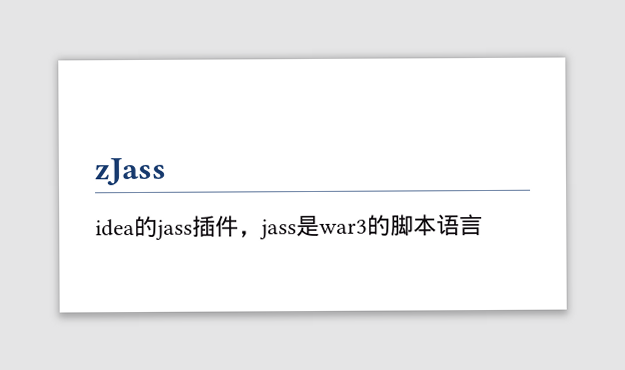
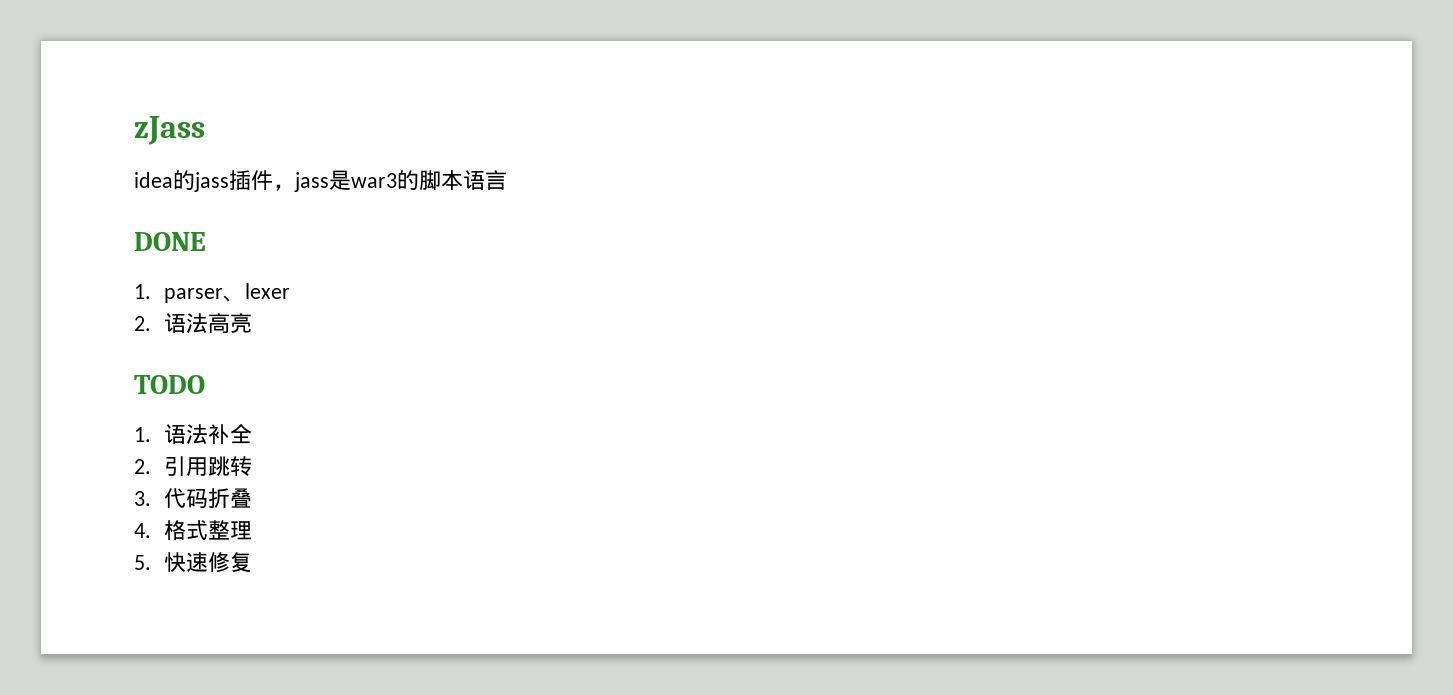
(483, 225) none -> [134,232,206,251] [134,283,291,303] [134,313,253,334] [134,375,205,394] [134,424,253,445] [134,456,253,476] [134,488,253,509] [134,520,253,540] [134,552,253,573] // DONE // 1. parser、lexer // 2.语法高亮 // TODO // 1.语法补全 // 2.引用跳转 // 3.代码折叠 // 4.格式整理 // 5.快速修复

